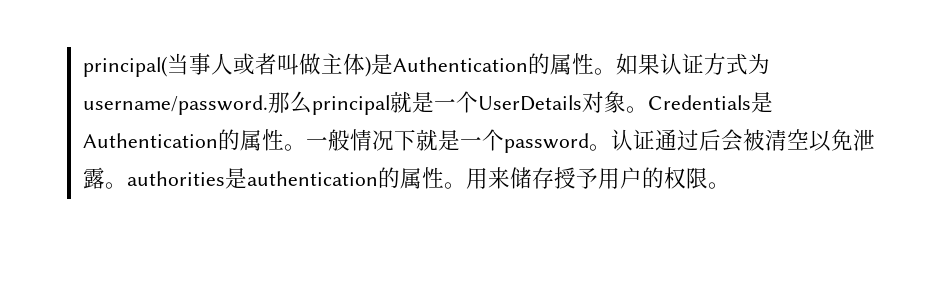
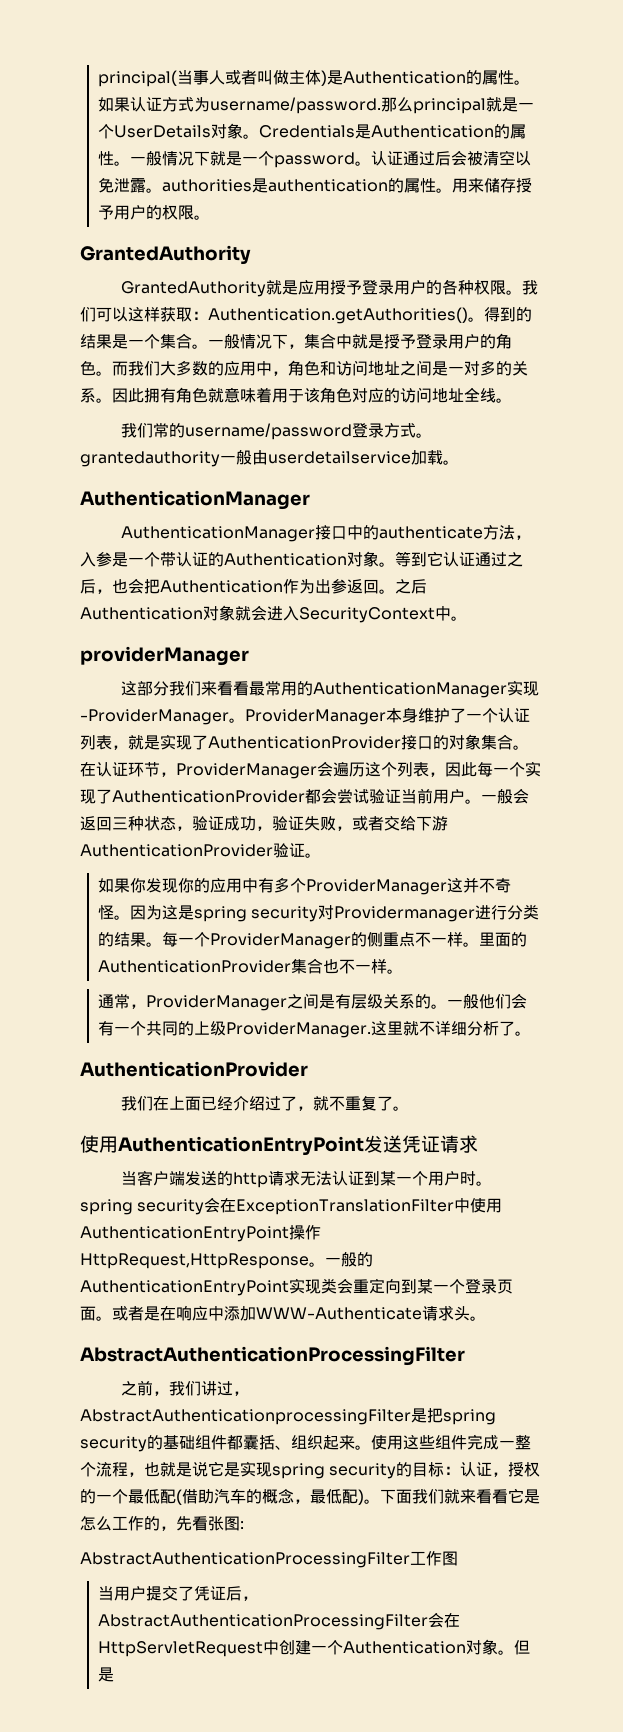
(730, 185) none -> [80,245,251,265] [121,279,539,297] [80,307,532,324] [80,333,512,349] [80,360,528,376] [80,387,512,403] [121,423,433,440] [80,449,459,467] [80,490,310,510] [121,525,532,542] [80,551,523,567] [80,578,427,594] [80,605,467,623] [80,646,249,666] [121,680,540,698] [80,707,530,725] [80,734,529,750] [80,761,541,779] [80,788,529,804] [80,815,448,831] [80,843,321,858] [98,877,512,895] [98,904,540,922] [98,932,528,949] [98,958,404,974] [98,993,528,1011] [98,1021,532,1038] [80,1061,308,1077] [121,1096,410,1111] [80,1135,478,1156] [121,1170,493,1188] [80,1197,503,1215] [80,1225,321,1242] [80,1251,373,1269] [80,1278,513,1296] [80,1305,486,1321] [80,1346,465,1366] [121,1380,250,1396] [80,1408,496,1425] [80,1434,531,1452] [80,1461,541,1479] [80,1488,540,1505] [80,1516,244,1531] [80,1551,458,1568] [98,1586,259,1601] [98,1612,461,1630] [98,1639,531,1657] [98,1667,115,1682] // GrantedAuthority // GrantedAuthority就是应用授予登录用户的各种权限。我们可以这样获取：Authentication.getAuthorities()。得到的结果是一个集合。一般情况下，集合中就是授予登录用户的角色。而我们大多数的应用中，角色和访问地址之间是一对多的关系。因此拥有角色就意味着用于该角色对应的访问地址全线。 // 我们常的username/password登录方式。grantedauthority一般由userdetailservice加载。 // AuthenticationManager // AuthenticationManager接口中的authenticate方法，入参是一个带认证的Authentication对象。等到它认证通过之后，也会把Authentication作为出参返回。之后Authentication对象就会进入SecurityContext中。 // providerManager // 这部分我们来看看最常用的AuthenticationManager实现-ProviderManager。ProviderManager本身维护了一个认证列表，就是实现了AuthenticationProvider接口的对象集合。在认证环节，ProviderManager会遍历这个列表，因此每一个实现了AuthenticationProvider都会尝试验证当前用户。一般会返回三种状态，验证成功，验证失败，或者交给下游AuthenticationProvider验证。 // 如果你发现你的应用中有多个ProviderManager这并不奇怪。因为这是spring security对Providermanager进行分类的结果。每一个ProviderManager的侧重点不一样。里面的AuthenticationProvider集合也不一样。 // 通常，ProviderManager之间是有层级关系的。一般他们会有一个共同的上级ProviderManager.这里就不详细分析了。 // AuthenticationProvider // 我们在上面已经介绍过了，就不重复了。 // 使用AuthenticationEntryPoint发送凭证请求 // 当客户端发送的http请求无法认证到某一个用户时。spring security会在ExceptionTranslationFilter中使用AuthenticationEntryPoint操作HttpRequest,HttpResponse。一般的AuthenticationEntryPoint实现类会重定向到某一个登录页面。或者是在响应中添加WWW-Authenticate请求头。 // AbstractAuthenticationProcessingFilter // 之前，我们讲过，AbstractAuthenticationprocessingFilter是把spring security的基础组件都囊括、组织起来。使用这些组件完成一整个流程，也就是说它是实现spring security的目标：认证，授权的一个最低配(借助汽车的概念，最低配)。下面我们就来看看它是怎么工作的，先看张图: // AbstractAuthenticationProcessingFilter工作图 // 当用户提交了凭证后，AbstractAuthenticationProcessingFilter会在HttpServletRequest中创建一个Authentication对象。但是

